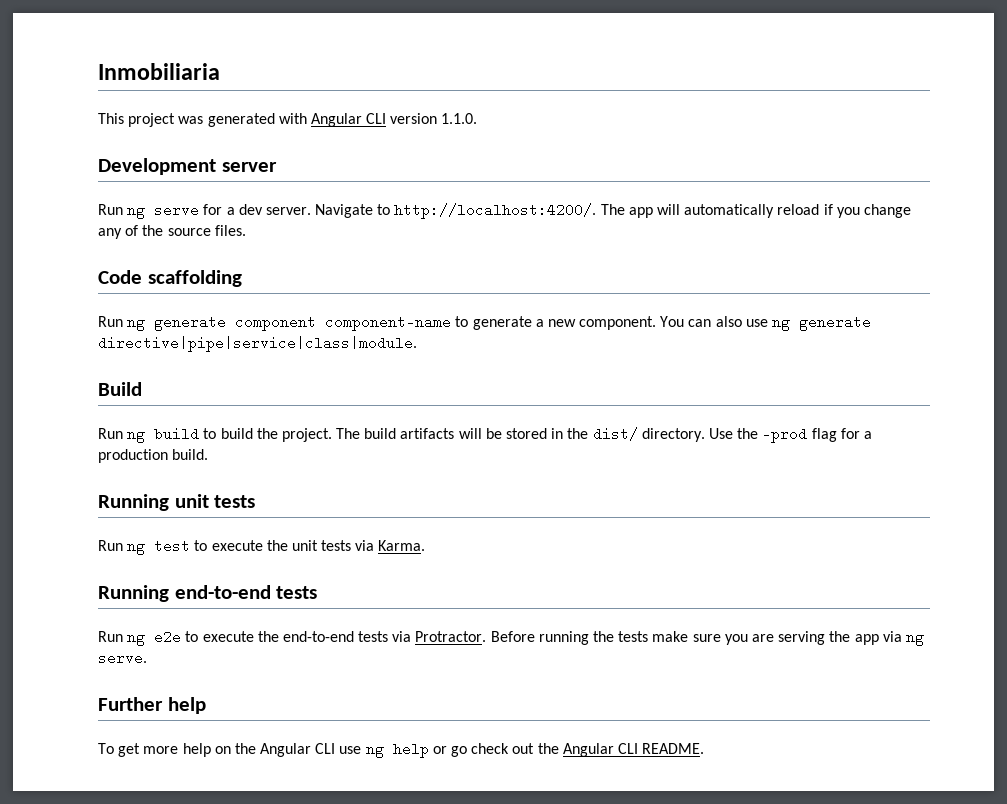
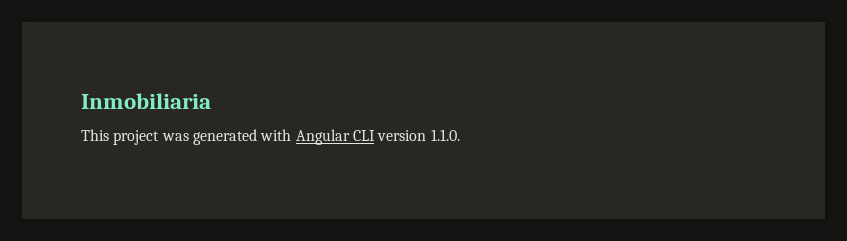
[98,158,277,175] [98,203,911,219] [98,225,246,239] [98,270,242,287] [98,315,872,331] [98,336,417,352] [98,382,142,396] [98,427,872,443] [98,449,209,463] [98,494,256,511] [98,539,426,555] [98,585,318,602] [98,630,924,646] [98,651,147,665] [98,697,206,714] [98,742,705,758] // Development server // Run ng serve for a dev server. Navigate to http://localhost:4200/. The app will automatically reload if you change any of the source files. // Code scaffolding // Run ng generate component component-name to generate a new component. You can also use ng generate directive|pipe|service|class|module. // Build // Run ng build to build the project. The build artifacts will be stored in the dist/ directory. Use the -prod flag for a production build. // Running unit tests // Run ng test to execute the unit tests via Karma. // Running end-to-end tests // Run ng e2e to execute the end-to-end tests via Protractor. Before running the tests make sure you are serving the app via ng serve. // Further help // To get more help on the Angular CLI use ng help or go check out the Angular CLI README. -> (460, 135) none

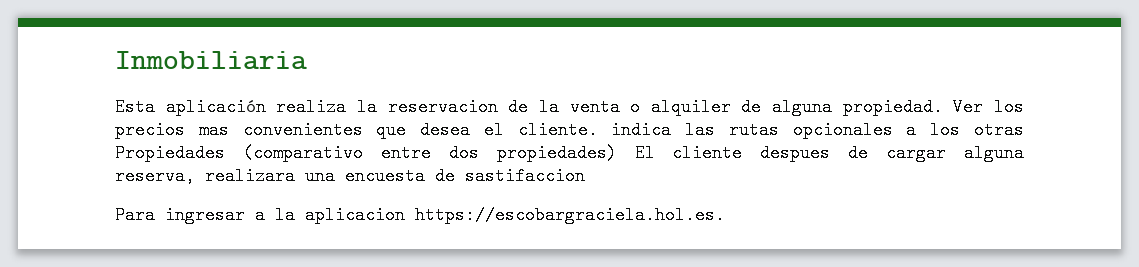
[81,129,460,145] This project was generated with Angular CLI version 1.1.0. -> [115,98,1024,116] [115,121,1024,139] [115,144,1024,162] [115,167,585,185] [115,206,725,224] Esta aplicación realiza la reservacion de la venta o alquiler de alguna propiedad. Ver los precios mas convenientes que desea el cliente. indica las rutas opcionales a los otras Propiedades (comparativo entre dos propiedades) El cliente despues de cargar alguna reserva, realizara una encuesta de sastifaccion // Para ingresar a la aplicacion https://escobargraciela.hol.es.

